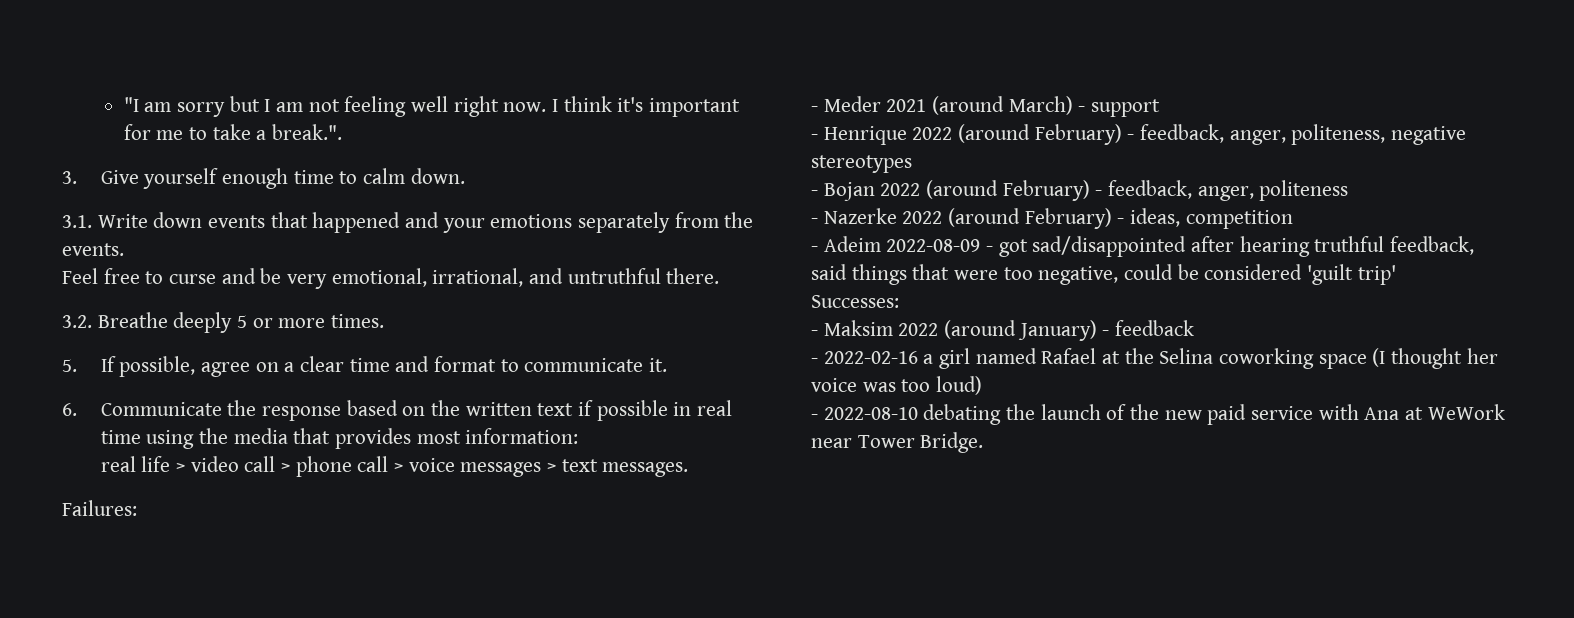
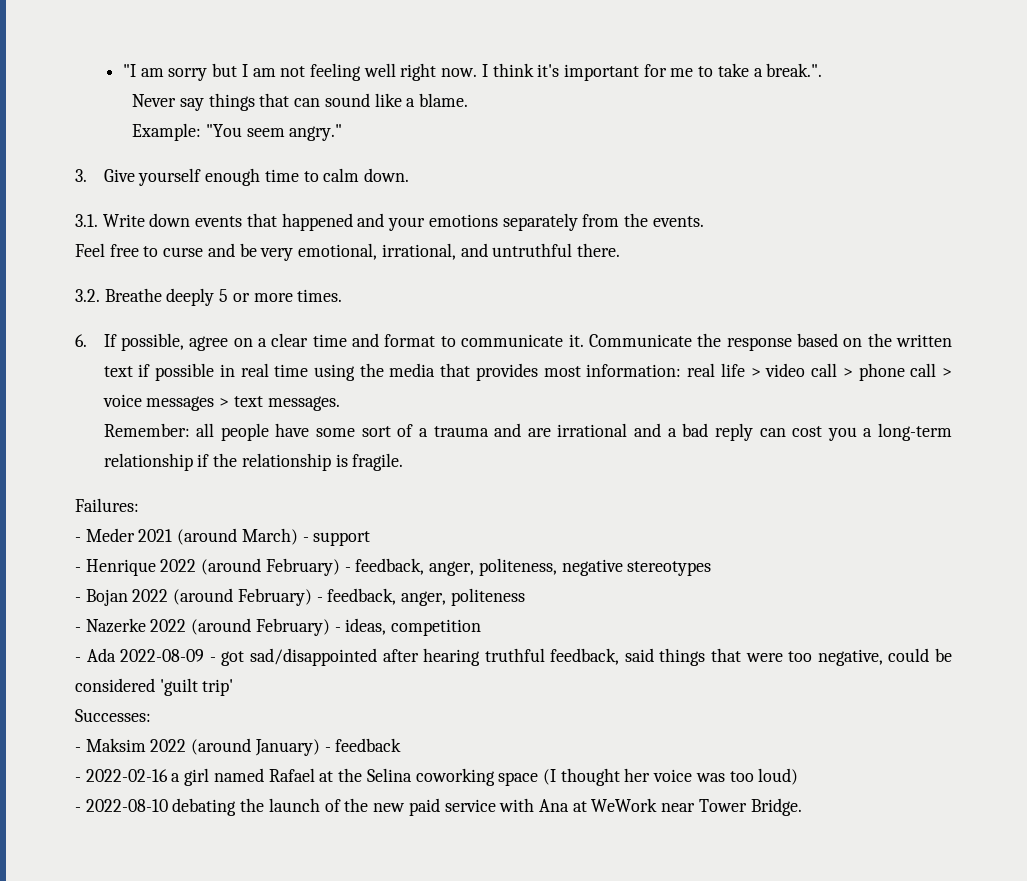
(343, 132) none -> [132,93,469,111] [132,123,343,141] // Never say things that can sound like a blame. // Example: "You seem angry."
[62,359,77,372] 5. -> [75,334,87,347] 6.
[62,403,77,416] // 6. -> (584, 340) none
(579, 436) // -> (682, 370) none
(689, 469) none -> [103,423,952,441] [103,453,404,471] // Remember: all people have some sort of a trauma and are irrational and a bad reply can cost you a long-term relationship if the relationship is fragile.
[823,236,881,252] Adeim -> [86,648,116,662] Ada

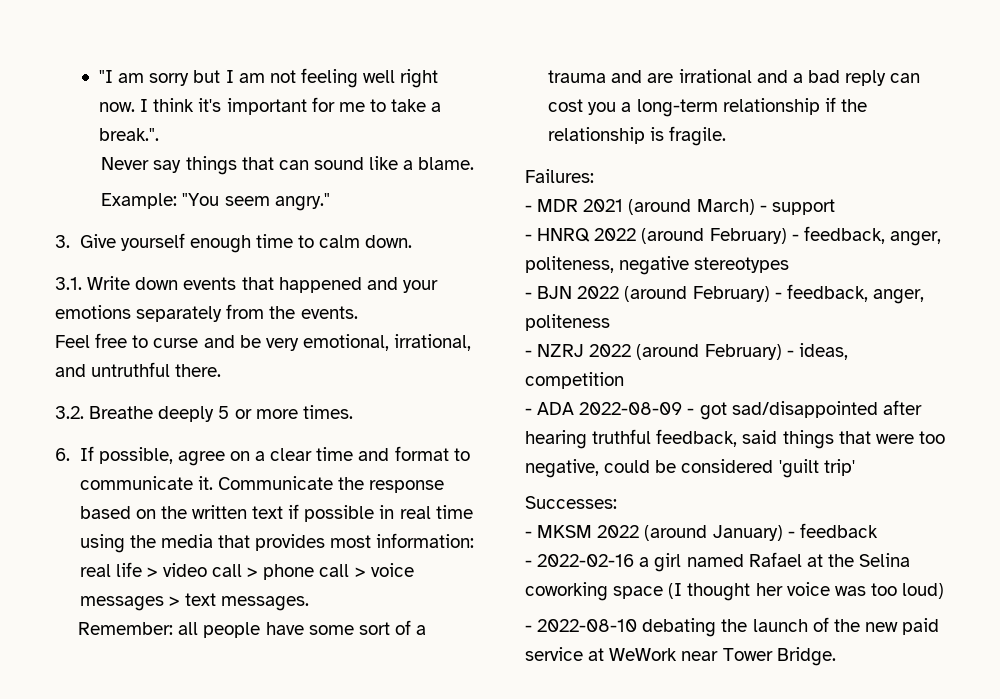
[85,528,135,542] Meder -> [537,199,579,212] MDR
[85,559,156,576] Henrique -> [537,228,591,242] HNRQ
[85,589,128,606] Bojan -> [537,286,573,299] BJN
[85,618,146,633] Nazerke -> [537,344,585,357] NZRJ
[86,648,116,662] Ada -> [537,402,575,415] ADA
[85,738,146,752] Maksim -> [537,525,593,538] MKSM
[499,798,569,812] with Ana -> (583, 654) none

